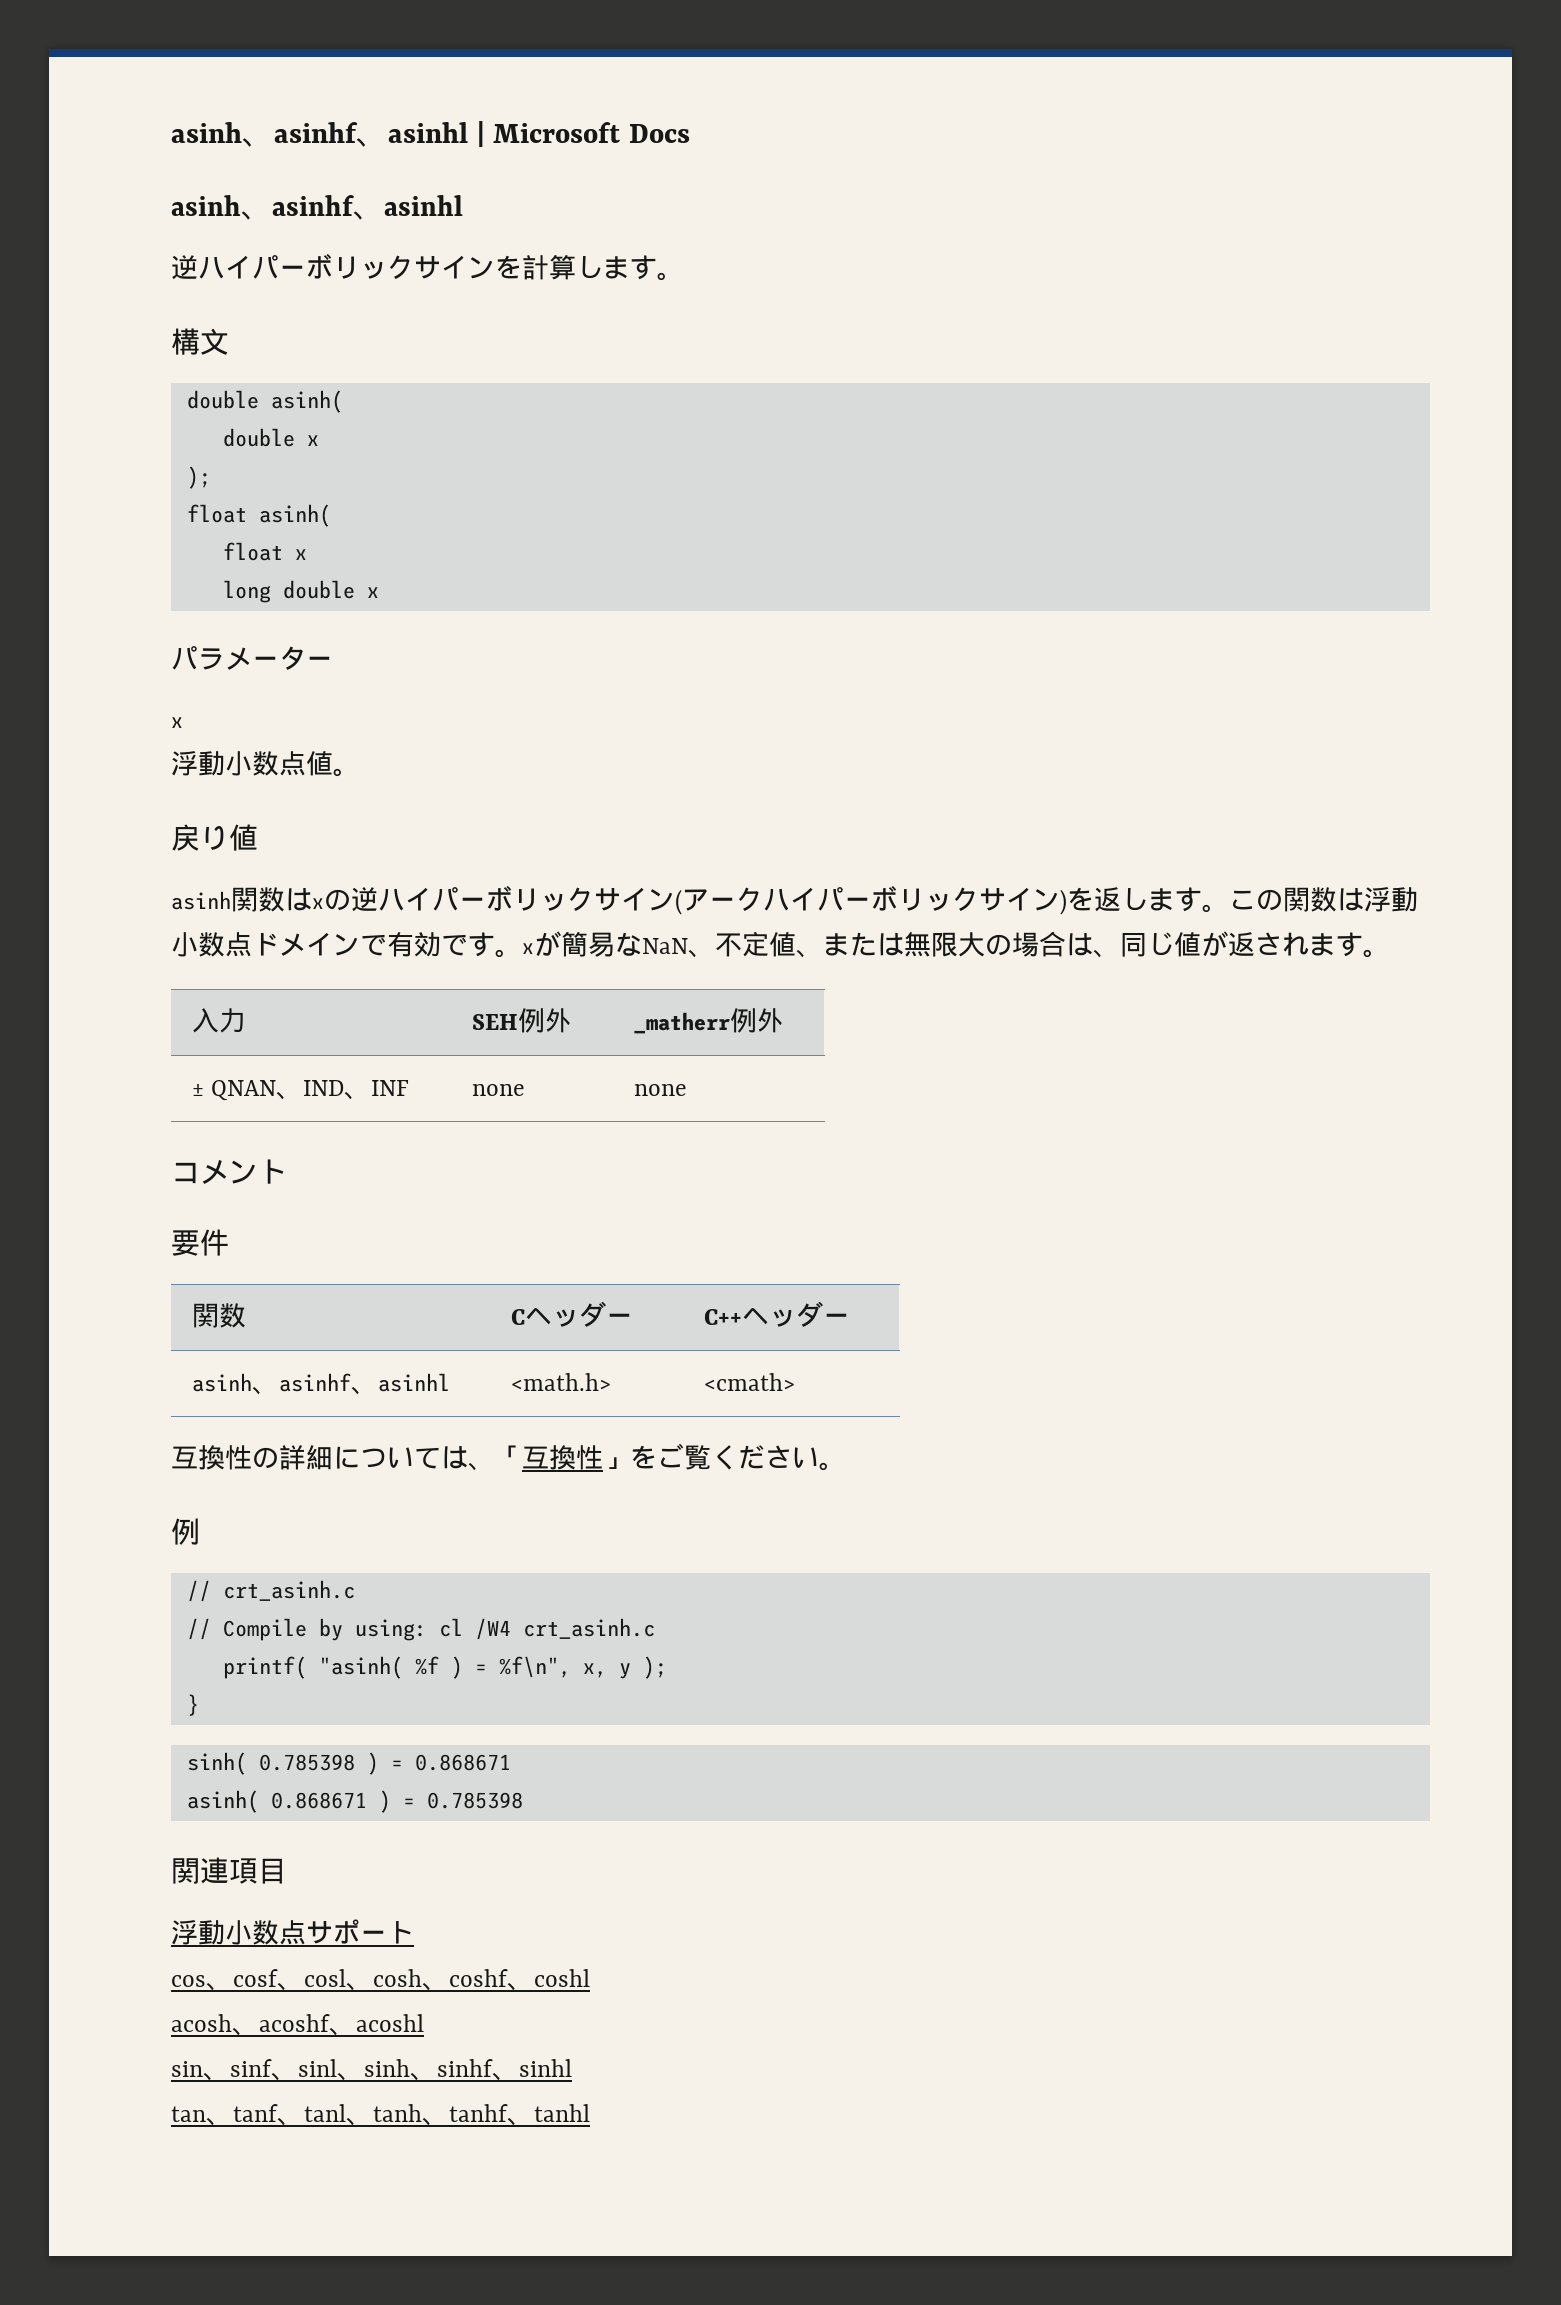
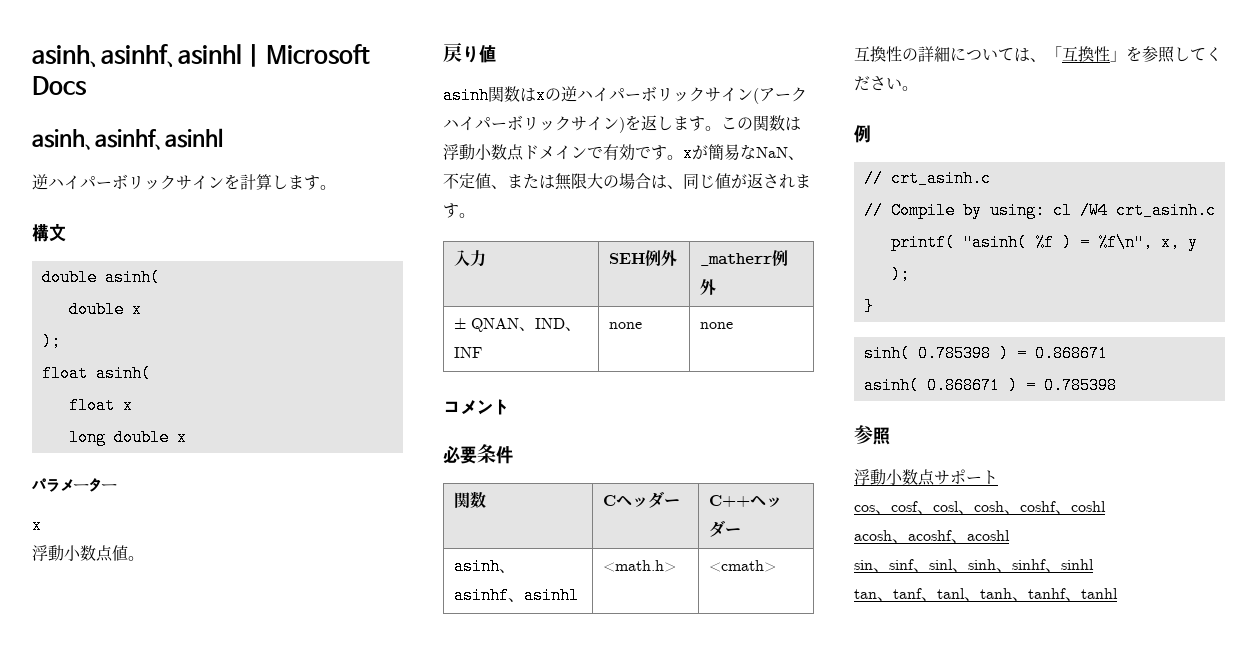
[171,1230,200,1256] 要 -> [443,444,496,464] 必要条
[657,1443,711,1470] ご覧 -> [1142,46,1206,63] 参照して
[171,1857,287,1884] 関連項目 -> [854,425,890,445] 参照

